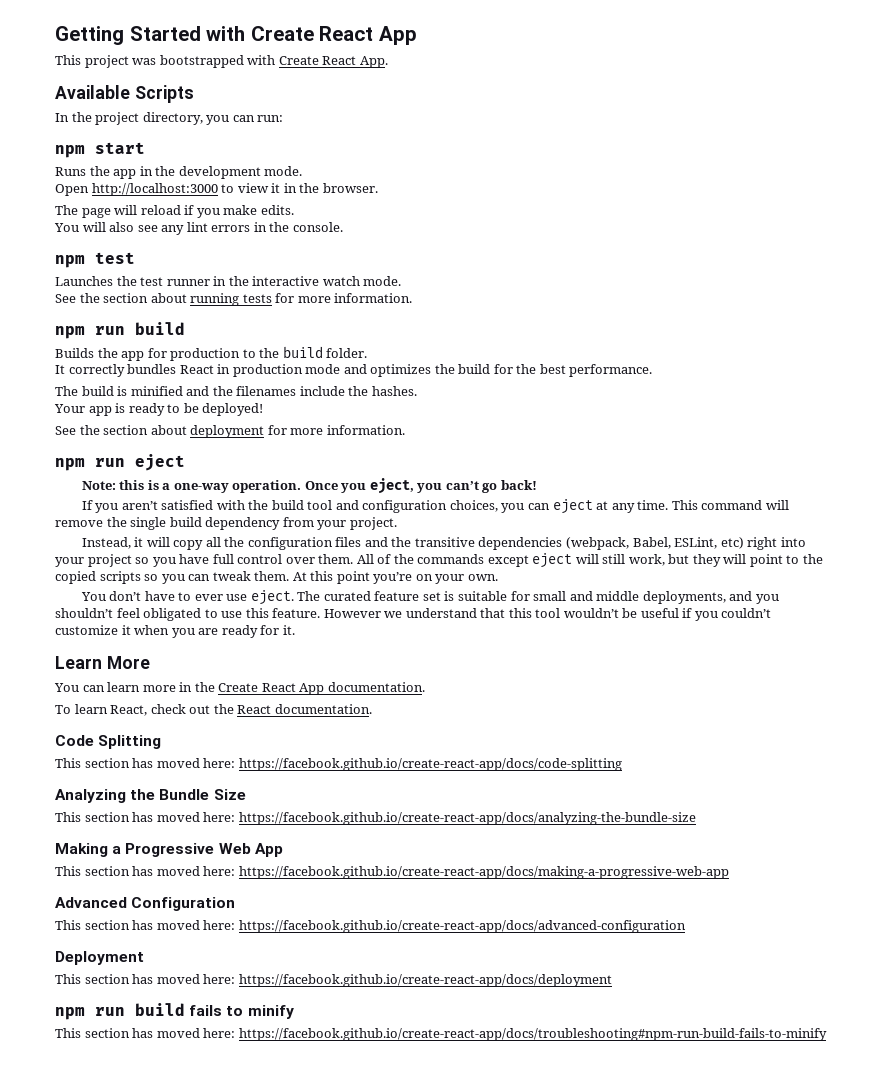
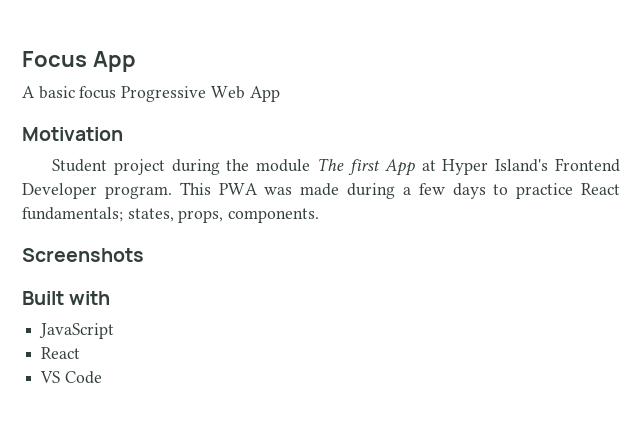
[55,26,417,45] [55,55,388,68] [55,85,194,103] [55,112,284,125] [55,142,145,158] [55,166,303,179] [55,183,378,196] [55,205,294,218] [54,222,343,235] [55,252,135,268] [55,276,402,286] [55,293,413,306] [55,322,185,339] [55,346,368,361] [55,364,653,377] [55,386,417,396] [54,403,264,416] [55,425,405,438] [55,454,185,471] [81,478,537,494] [81,499,789,514] [55,517,397,530] [81,537,806,550] [55,553,823,568] [55,571,498,584] [80,590,779,605] [55,608,772,621] [55,625,295,638] [55,656,150,669] [54,682,425,695] [55,704,372,716] [55,735,162,749] [55,758,622,771] [55,789,246,803] [55,812,696,825] [55,843,283,857] [55,866,729,879] [55,897,236,911] [55,920,686,933] [55,951,144,965] [55,974,612,987] [55,1003,294,1020] [55,1028,827,1041] Getting Started with Create React App // This project was bootstrapped with Create React App. // Available Scripts // In the project directory, you can run: // npm start // Runs the app in the development mode. // Open http://localhost:3000 to view it in the browser. // The page will reload if you make edits. // You will also see any lint errors in the console. // npm test // Launches the test runner in the interactive watch mode. // See the section about running tests for more information. // npm run build // Builds the app for production to the build folder. // It correctly bundles React in production mode and optimizes the build for the best performance. // The build is minified and the filenames include the hashes. // Your app is ready to be deployed! // See the section about deployment for more information. // npm run eject // Note: this is a one-way operation. Once you eject, you can’t go back! // If you aren’t satisfied with the build tool and configuration choices, you can eject at any time. This command will remove the single build dependency from your project. // Instead, it will copy all the configuration files and the transitive dependencies (webpack, Babel, ESLint, etc) right into your project so you have full control over them. All of the commands except eject will still work, but they will point to the copied scripts so you can tweak them. At this point you’re on your own. // You don’t have to ever use eject. The curated feature set is suitable for small and middle deployments, and you shouldn’t feel obligated to use this feature. However we understand that this tool wouldn’t be useful if you couldn’t customize it when you are ready for it. // Learn More // You can learn more in the Create React App documentation. // To learn React, check out the React documentation. // Code Splitting // This section has moved here: https://facebook.github.io/create-react-app/docs/code-splitting // Analyzing the Bundle Size // This section has moved here: https://facebook.github.io/create-react-app/docs/analyzing-the-bundle-size // Making a Progressive Web App // This section has moved here: https://facebook.github.io/create-react-app/docs/making-a-progressive-web-app // Advanced Configuration // This section has moved here: https://facebook.github.io/create-react-app/docs/advanced-configuration // Deployment // This section has moved here: https://facebook.github.io/create-react-app/docs/deployment // npm run build fails to minify // This section has moved here: https://facebook.github.io/create-react-app/docs/troubleshooting#npm-run-build-fails-to-minify -> [22,51,136,72] [22,86,280,102] [22,127,123,141] [51,158,621,176] [22,182,620,199] [22,207,320,223] [22,248,144,262] [22,291,111,305] [39,323,115,339] [41,347,81,359] [40,371,102,384] Focus App // A basic focus Progressive Web App // Motivation // Student project during the module The first App at Hyper Island's Frontend Developer program. This PWA was made during a few days to practice React fundamentals; states, props, components. // Screenshots // Built with // JavaScript // React // VS Code

